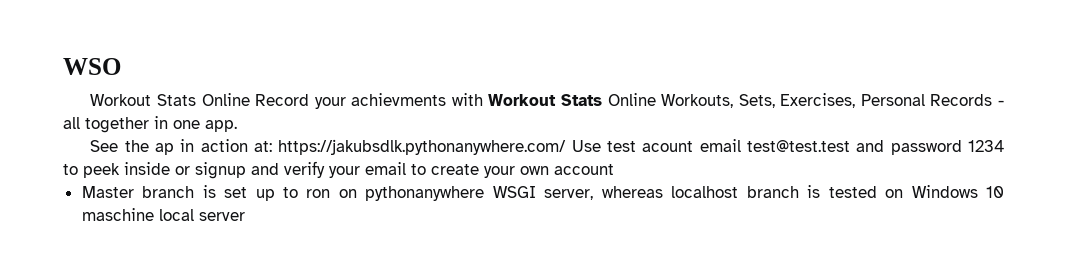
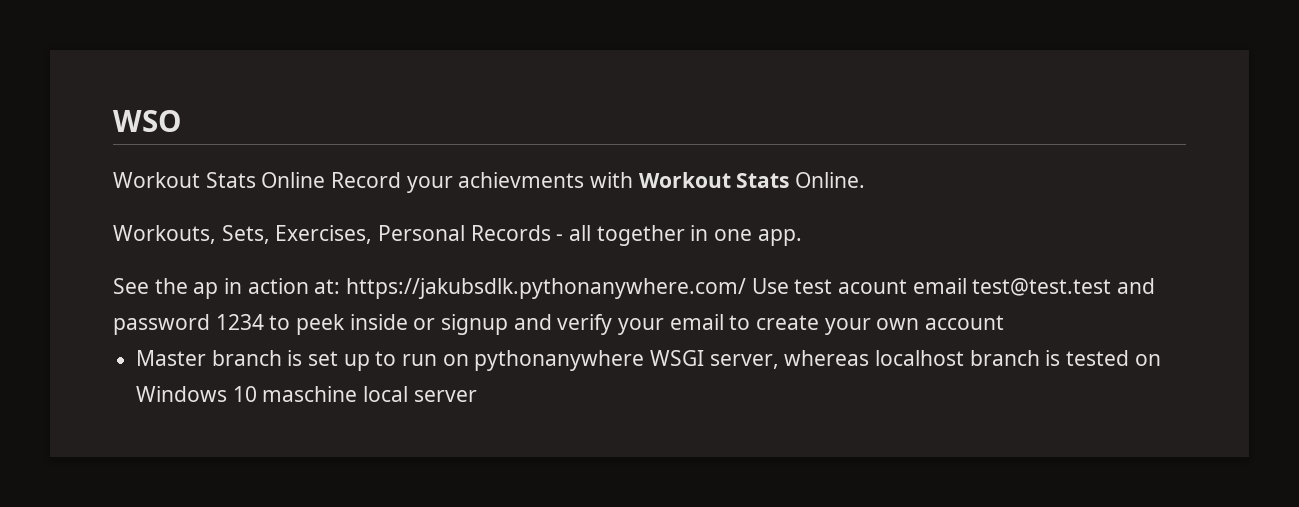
[607,93,656,106] Online -> [795,172,866,188] Online. //
[306,189,331,198] ron -> [402,354,438,366] run

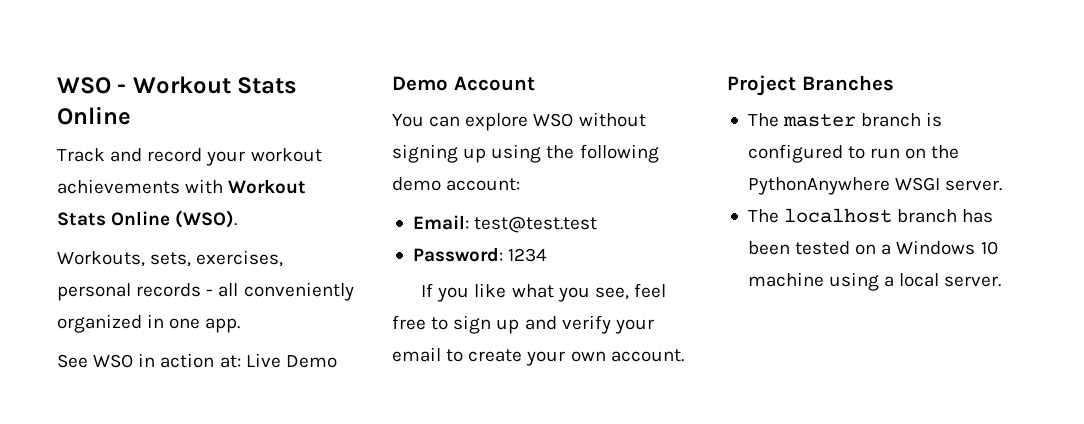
[113,110,181,132] [113,172,585,193] WSO // Workout Stats Online Record your achievments -> [57,76,298,94] [57,106,131,125] [57,148,322,166] [57,179,180,194] WSO - Workout Stats Online // Track and record your workout achievements
[795,172,866,188] Online. -> [111,210,238,228] Online (WSO).
[221,225,685,246] Sets, Exercises, Personal Records - all together -> [150,250,284,267] [57,282,354,301] [57,314,142,333] sets, exercises, personal records - all conveniently organized
[154,278,219,299] the ap -> [93,354,134,368] WSO
[346,278,967,299] https://jakubsdlk.pythonanywhere.com/ Use test acount email -> [245,353,337,368] [392,76,535,91] [392,112,646,131] [392,144,659,163] [392,177,521,191] [412,215,469,230] Live Demo // Demo Account // You can explore WSO without signing up using the following demo account: // Email:
[1117,278,1156,294] [113,314,210,335] and password -> [412,247,503,262] // Password:
[269,314,509,335] to peek inside or signup -> [421,283,666,302] [392,315,520,334] // If you like what you see, feel free to sign up
[925,315,1005,330] [136,350,1061,371] account // Master branch is set up to run on pythonanywhere WSGI server, whereas localhost branch is -> [610,349,684,362] [727,75,894,96] [747,112,943,127] [747,144,960,163] [747,177,1003,195] [747,208,994,223] [747,241,790,255] account. // Project Branches // The master branch is configured to run on the PythonAnywhere WSGI server. // The localhost branch has been
(1161, 360) none -> [881,244,892,255] a
[262,386,477,402] maschine local server -> [747,272,1002,291] machine using a local server.

